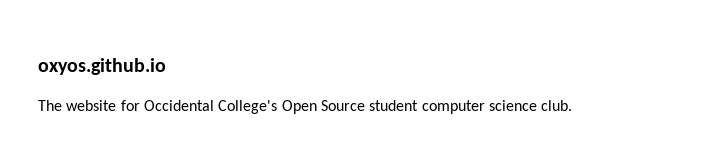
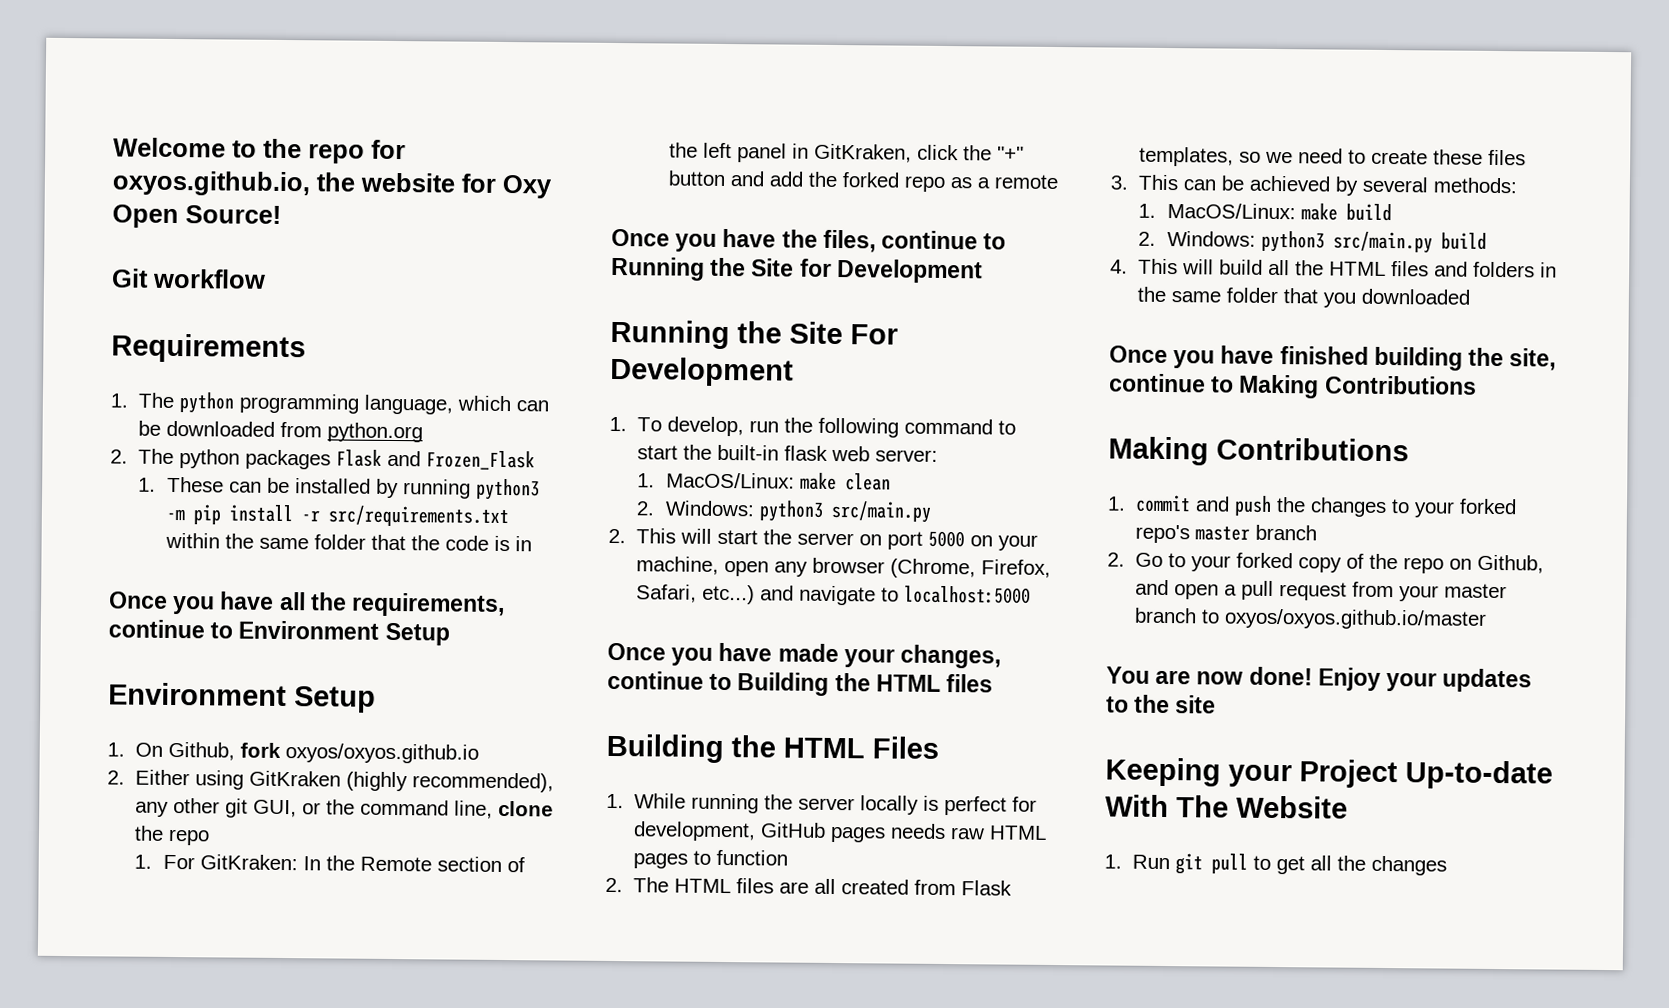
[38,58,166,75] [38,100,573,114] oxyos.github.io // The website for Occidental College's Open Source student computer science club. -> [113,137,406,164] [112,170,552,199] [112,204,281,229] [111,268,266,289] [111,333,306,364] [110,392,550,415] [138,420,424,443] [110,448,536,471] [138,476,540,501] [165,504,509,528] [164,532,532,552] [109,591,506,618] [108,619,450,646] [108,682,376,713] [107,741,480,764] [107,769,555,793] [135,798,554,819] [134,825,211,846] [134,854,525,873] [668,142,1024,163] [667,170,1058,192] [611,228,1007,253] [611,256,983,284] [610,319,898,350] [610,356,794,387] [609,416,1017,438] [637,444,939,462] [637,472,891,491] [636,500,932,523] [608,528,1039,551] [636,556,1052,579] [636,584,1032,606] [607,642,1002,669] [607,670,994,696] [606,733,939,764] [606,793,1038,816] [633,821,1048,843] [633,849,789,869] [605,877,1013,896] [1139,146,1527,167] [1110,174,1518,196] [1138,203,1392,222] [1138,230,1487,254] [1110,258,1558,278] [1137,286,1471,308] [1109,345,1557,371] [1109,373,1477,399] [1108,436,1409,466] [1107,494,1518,518] [1135,524,1318,544] [1107,552,1545,574] [1135,579,1508,602] [1134,607,1488,630] [1106,666,1533,693] [1106,694,1217,714] [1105,757,1553,790] [1105,794,1348,819] [1104,853,1448,876] Welcome to the repo for oxyos.github.io, the website for Oxy Open Source! // Git workflow // Requirements // 1. The python programming language, which can be downloaded from python.org // 2. The python packages Flask and Frozen_Flask // 1. These can be installed by running python3 -m pip install -r src/requirements.txt within the same folder that the code is in // Once you have all the requirements, continue to Environment Setup // Environment Setup // 1. On Github, fork oxyos/oxyos.github.io // 2. Either using GitKraken (highly recommended), any other git GUI, or the command line, clone the repo // 1. For GitKraken: In the Remote section of the left panel in GitKraken, click the "+" button and add the forked repo as a remote // Once you have the files, continue to Running the Site for Development // Running the Site For Development // 1. To develop, run the following command to start the built-in flask web server: // 1. MacOS/Linux: make clean // 2. Windows: python3 src/main.py // 2. This will start the server on port 5000 on your machine, open any browser (Chrome, Firefox, Safari, etc...) and navigate to localhost:5000 // Once you have made your changes, continue to Building the HTML files // Building the HTML Files // 1. While running the server locally is perfect for development, GitHub pages needs raw HTML pages to function // 2. The HTML files are all created from Flask templates, so we need to create these files // 3. This can be achieved by several methods: // 1. MacOS/Linux: make build // 2. Windows: python3 src/main.py build // 4. This will build all the HTML files and folders in the same folder that you downloaded // Once you have finished building the site, continue to Making Contributions // Making Contributions // 1. commit and push the changes to your forked repo's master branch // 2. Go to your forked copy of the repo on Github, and open a pull request from your master branch to oxyos/oxyos.github.io/master // You are now done! Enjoy your updates to the site // Keeping your Project Up-to-date With The Website // 1. Run git pull to get all the changes

